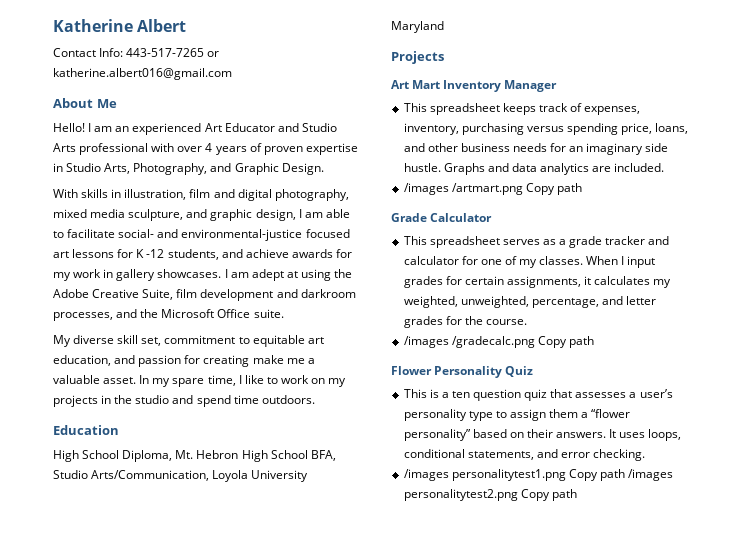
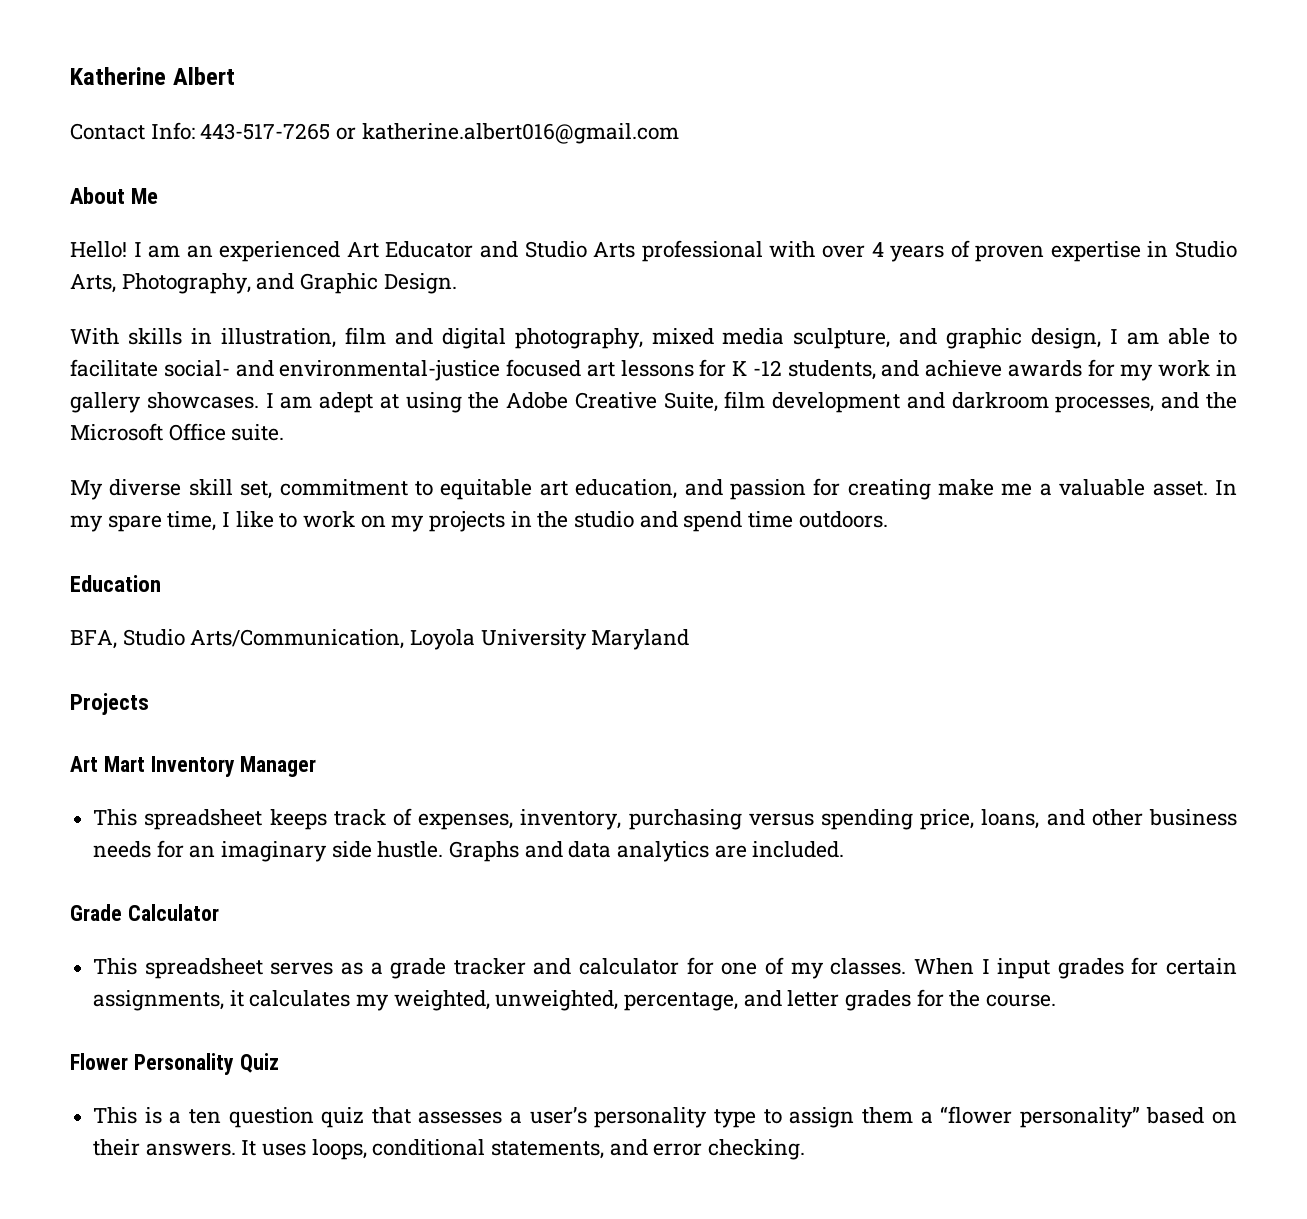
[53,450,308,462] High School Diploma, Mt. Hebron High School -> (161, 583) none
[403,183,582,195] // /images /artmart.png Copy path -> (845, 849) none
[403,336,594,348] // /images /gradecalc.png Copy path -> (1057, 1000) none
[403,469,674,481] [403,489,577,501] // /images personalitytest1.png Copy path /images personalitytest2.png Copy path -> (806, 1149) none

